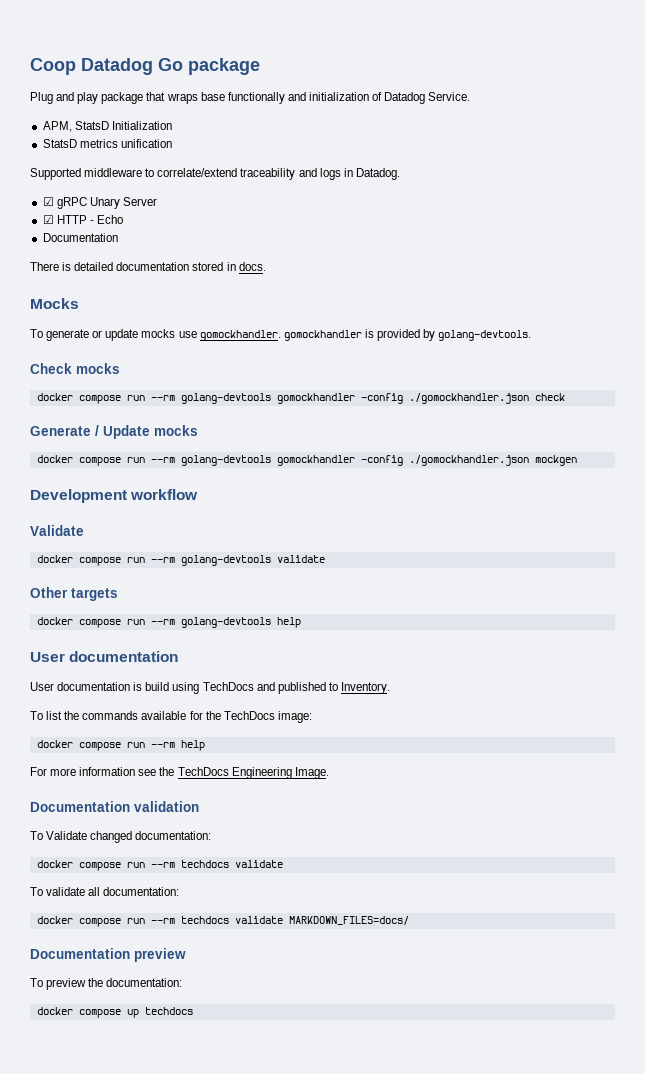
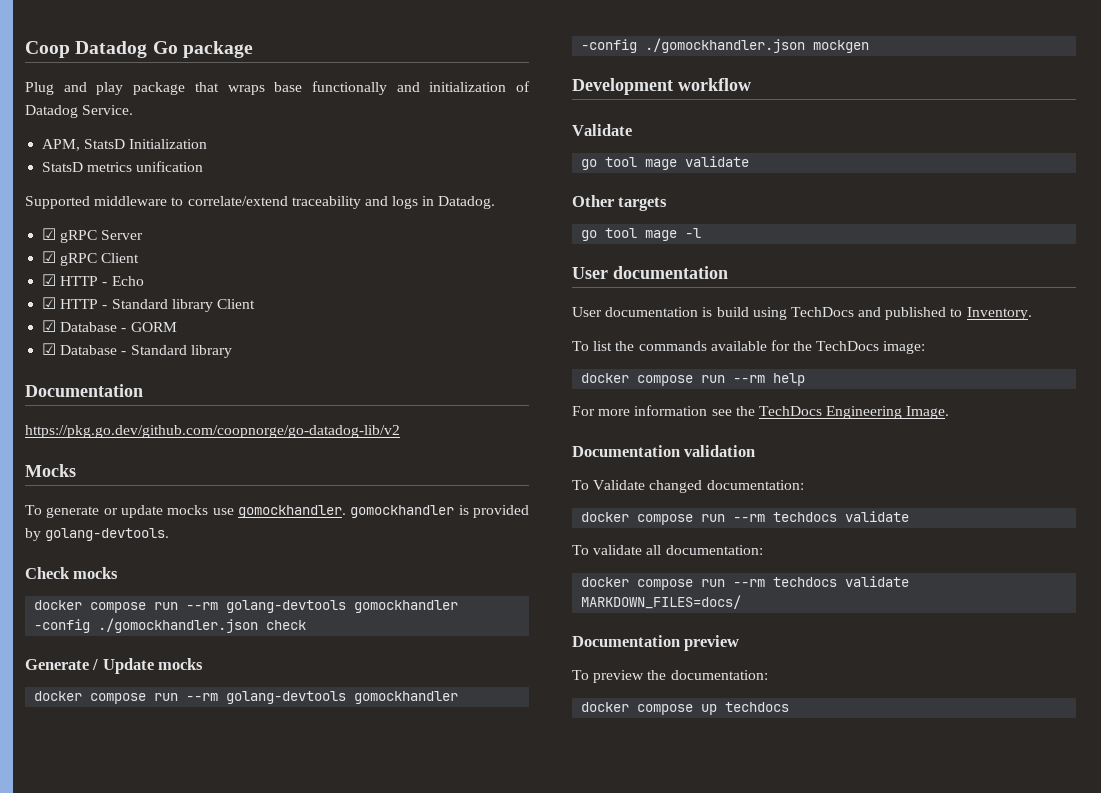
[89,197,120,209] Unary -> (98, 236) none
(157, 201) none -> [42,251,140,266] // ☑ gRPC Client
[42,233,118,242] [30,262,266,271] Documentation // There is detailed documentation stored in docs. -> [42,297,255,312] [42,320,177,332] [42,343,232,358] [25,384,143,397] [25,425,400,438] ☑ HTTP - Standard library Client // ☑ Database - GORM // ☑ Database - Standard library // Documentation // https://pkg.go.dev/github.com/coopnorge/go-datadog-lib/v2
[36,555,325,566] [30,587,118,601] [36,617,301,628] docker compose run --rm golang-devtools validate // Other targets // docker compose run --rm golang-devtools help -> [581,156,750,170] [572,195,668,211] [581,228,702,241] go tool mage validate // Other targets // go tool mage -l

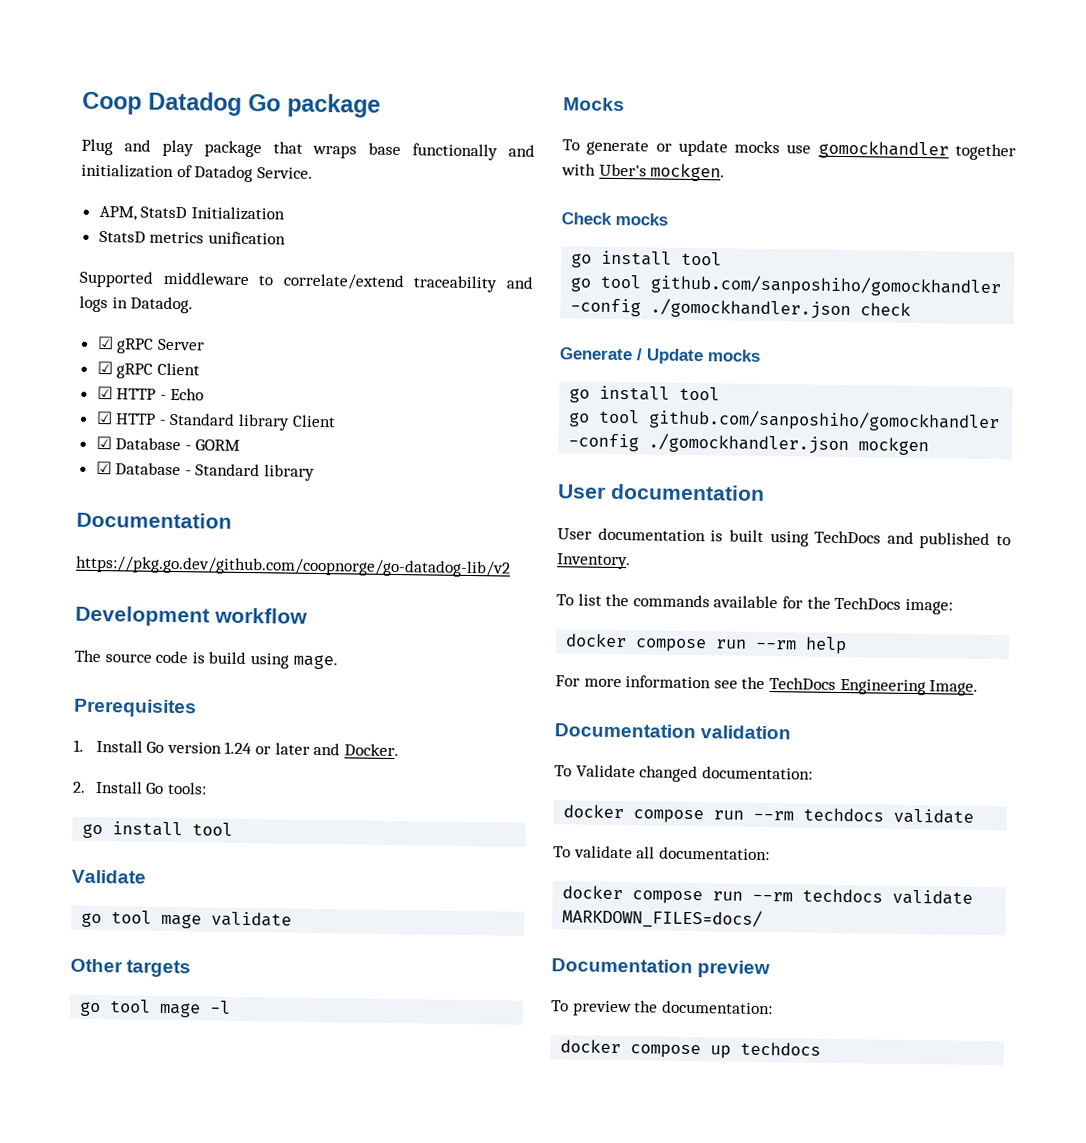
[25,464,76,477] [25,505,529,518] [25,528,170,541] [25,567,119,579] [34,600,459,613] [34,618,307,633] [25,658,204,674] [34,691,459,704] [581,38,870,53] [572,78,751,95] Mocks // To generate or update mocks use gomockhandler. gomockhandler is provided by golang-devtools. // Check mocks // docker compose run --rm golang-devtools gomockhandler -config ./gomockhandler.json check // Generate / Update mocks // docker compose run --rm golang-devtools gomockhandler -config ./gomockhandler.json mockgen // Development workflow -> [75,605,308,627] [74,649,338,670] [74,698,197,718] [73,739,399,757] [72,781,207,795] [82,821,234,839] Development workflow // The source code is build using mage. // Prerequisites // 1. Install Go version 1.24 or later and Docker. // 2. Install Go tools: // go install tool
(702, 233) none -> [563,97,625,112] [562,139,1016,161] [561,163,726,182] [561,212,668,226] [571,250,723,268] [570,274,1002,298] [570,298,912,320] [559,347,760,365] [569,385,721,403] [568,409,1001,433] [568,433,930,456] // Mocks // To generate or update mocks use gomockhandler together with Uber's mockgen. // Check mocks // go install tool // go tool github.com/sanposhiho/gomockhandler -config ./gomockhandler.json check // Generate / Update mocks // go install tool // go tool github.com/sanposhiho/gomockhandler -config ./gomockhandler.json mockgen
[716,307,749,317] build -> [728,529,764,542] built

